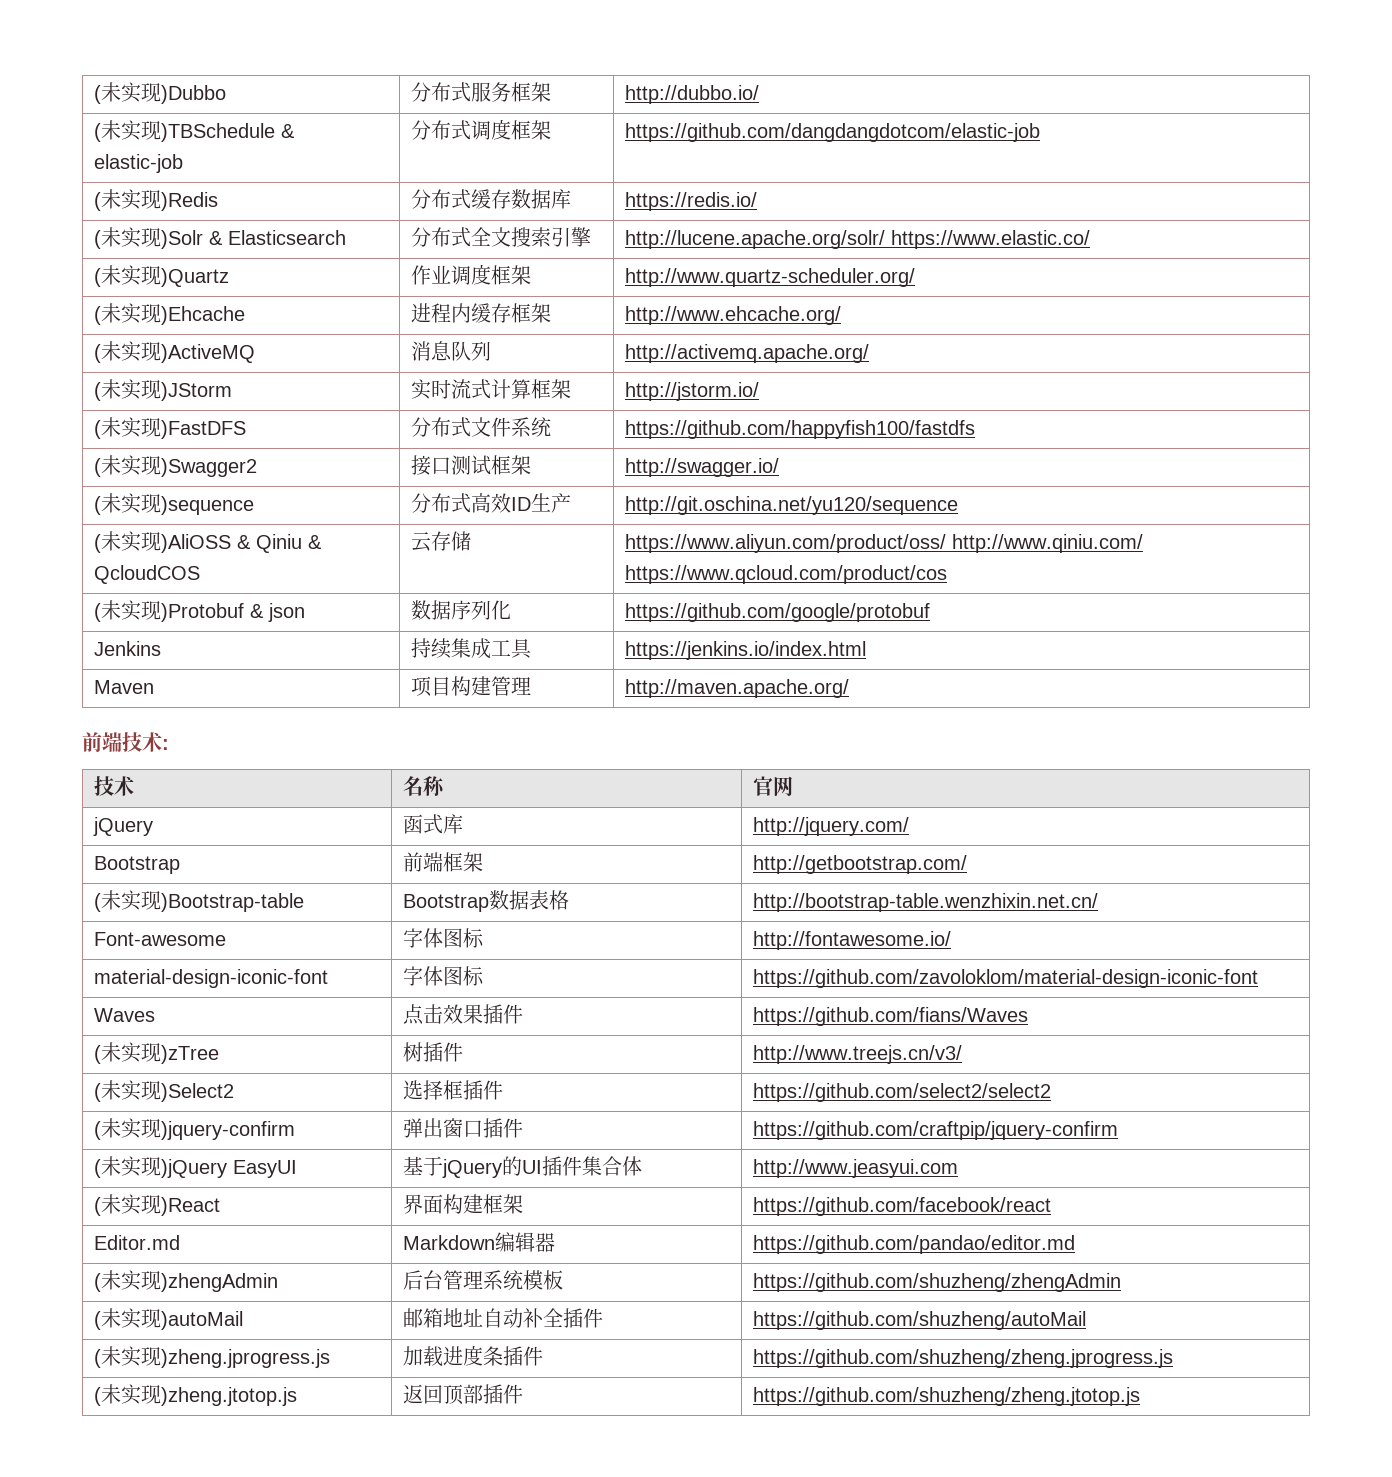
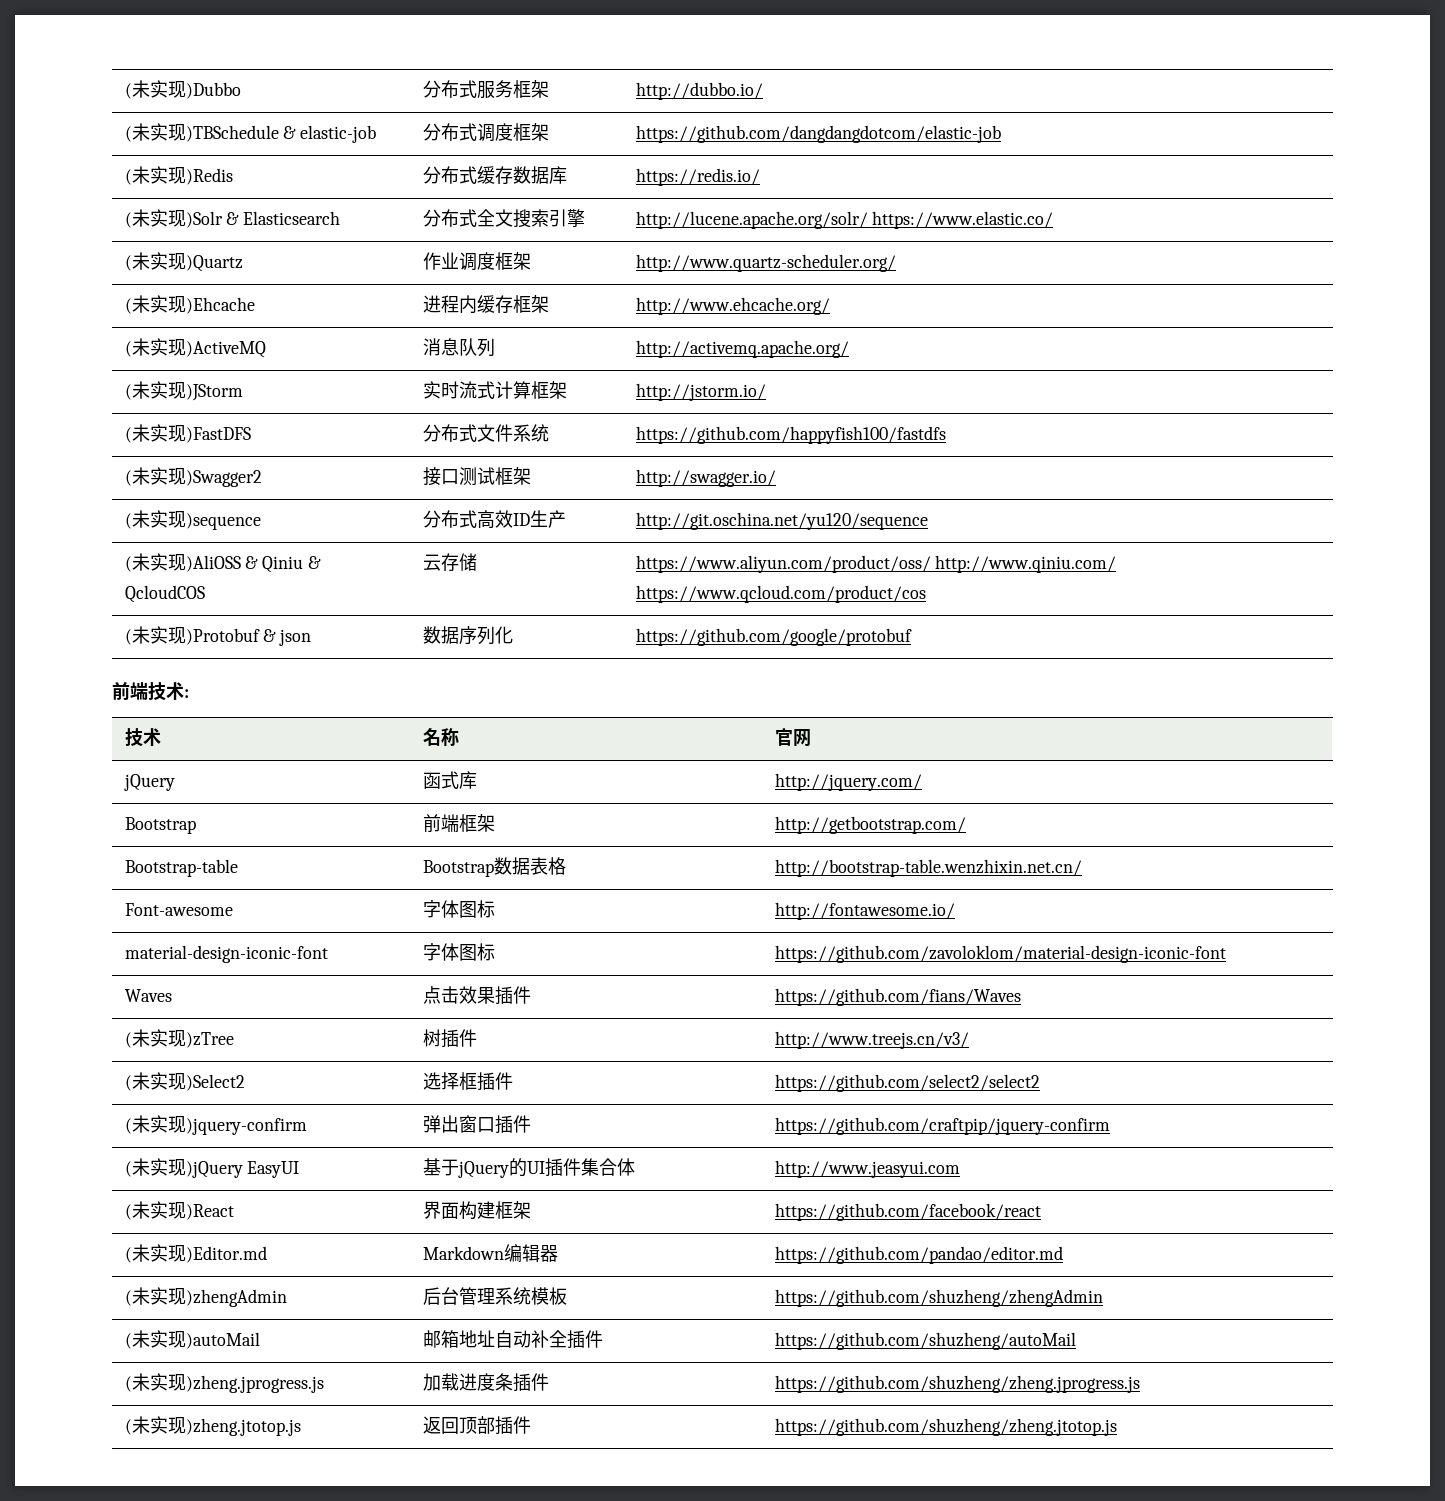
[94,641,162,656] [411,638,533,659] [625,641,867,660] [94,680,155,694] [411,676,532,697] [625,679,850,698] // Jenkins | 持续集成工具 | https://jenkins.io/index.html // Maven | 项目构建管理 | http://maven.apache.org/ -> (912, 637) none
[94,890,305,912] (未实现)Bootstrap-table -> [124,859,238,877] Bootstrap-table
[94,1235,181,1250] Editor.md -> [124,1244,267,1263] (未实现)Editor.md

